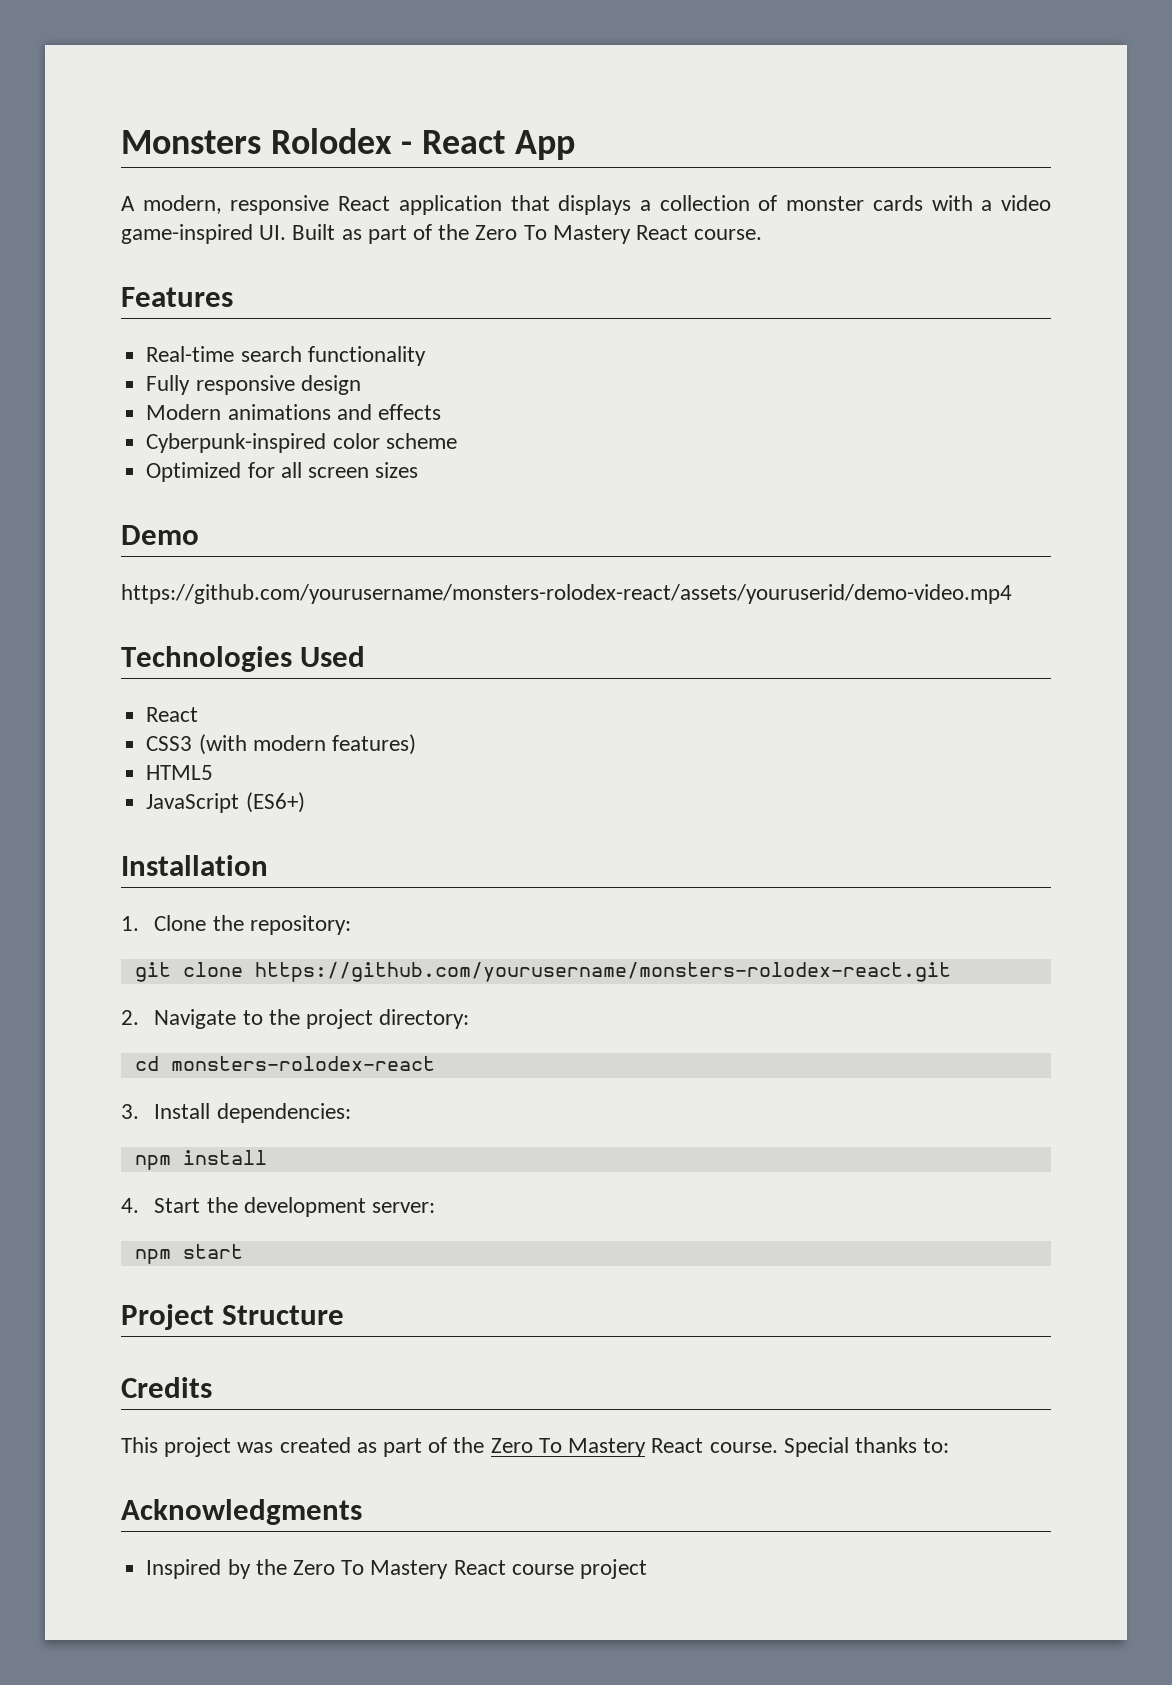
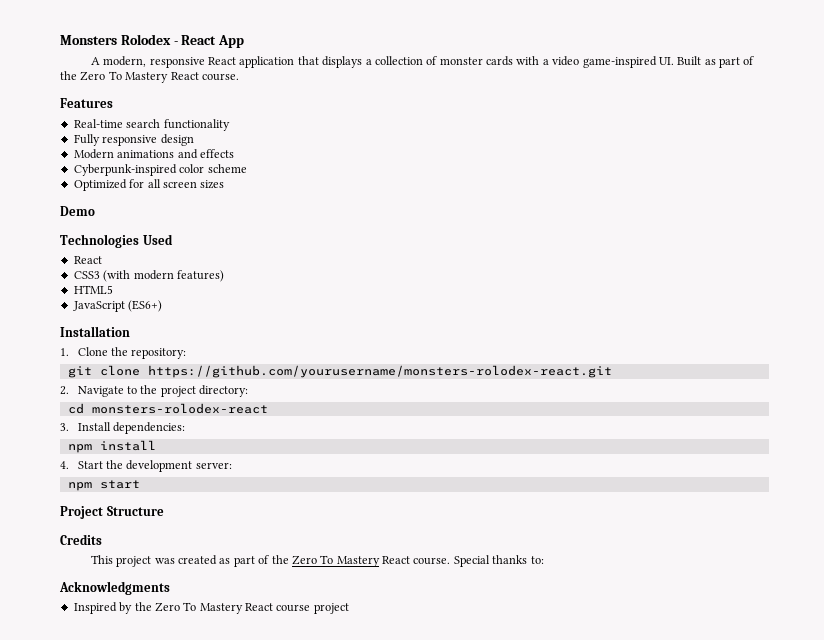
[121,584,1012,604] // https://github.com/yourusername/monsters-rolodex-react/assets/youruserid/demo-video.mp4 -> (95, 211) none

